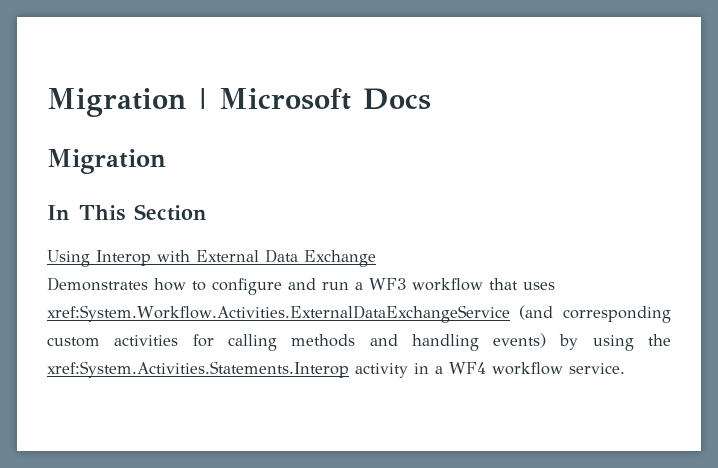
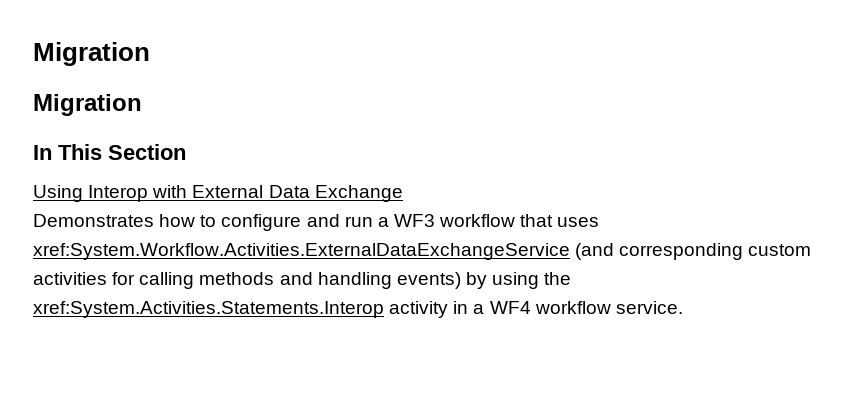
[47,88,431,117] Migration | Microsoft Docs -> [33,42,150,66] Migration

